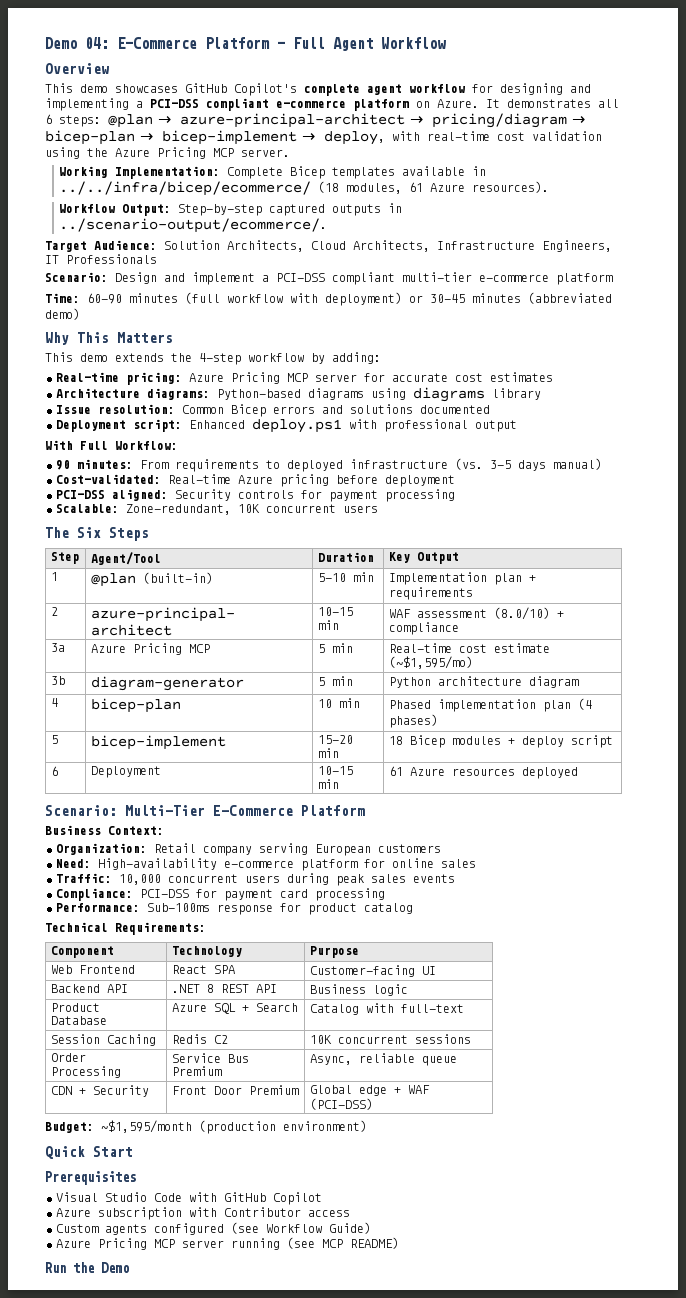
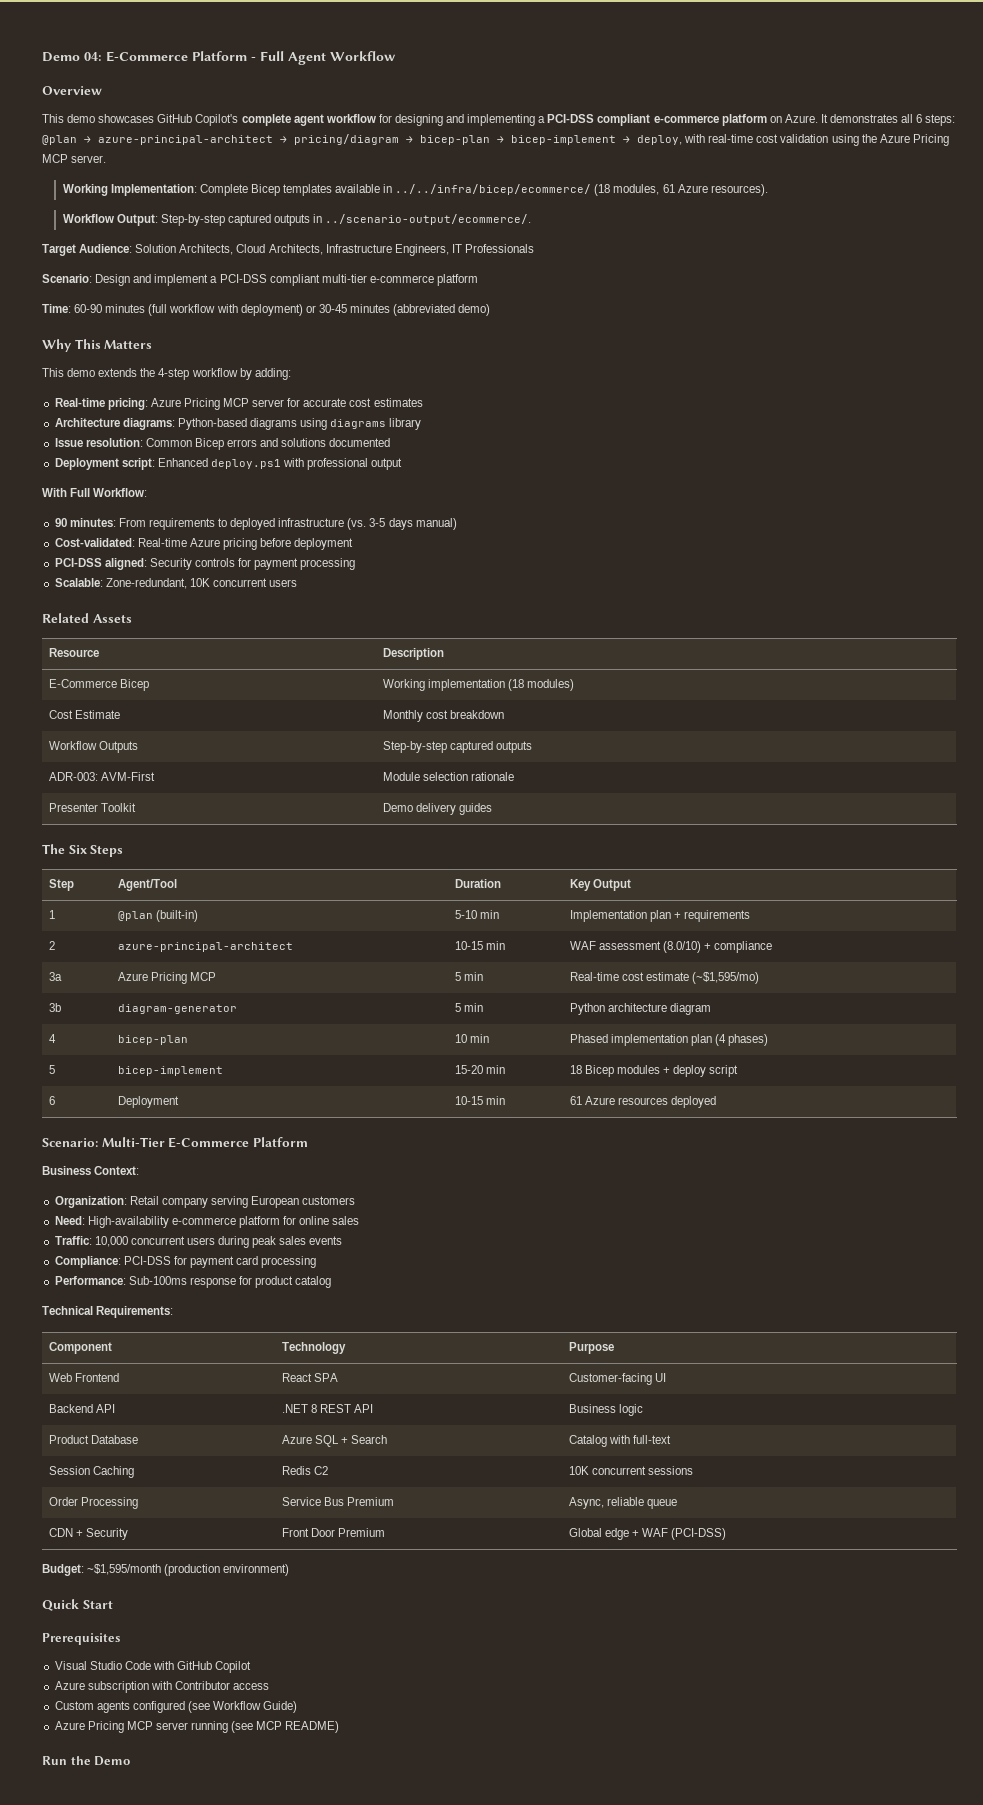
(378, 509) none -> [42,613,132,623] [48,648,99,657] [382,648,444,660] [48,679,149,691] [382,679,574,691] [48,710,120,719] [382,710,504,722] [48,741,138,753] [382,741,532,753] [48,772,155,781] [382,772,514,781] [48,803,136,812] [382,803,492,815] // Related Assets // Resource | Description // E-Commerce Bicep | Working implementation (18 modules) // Cost Estimate | Monthly cost breakdown // Workflow Outputs | Step-by-step captured outputs // ADR-003: AVM-First | Module selection rationale // Presenter Toolkit | Demo delivery guides

